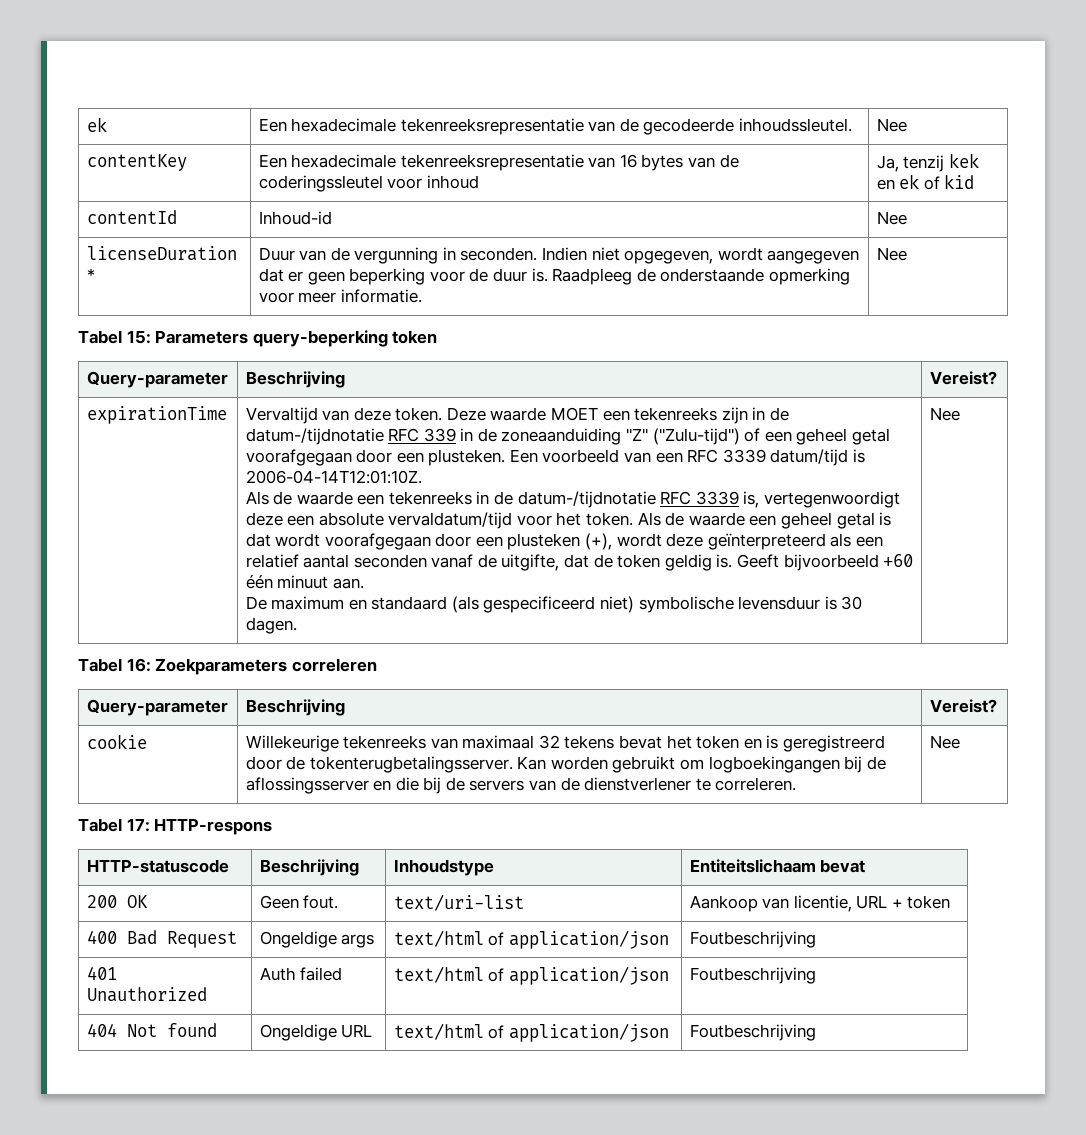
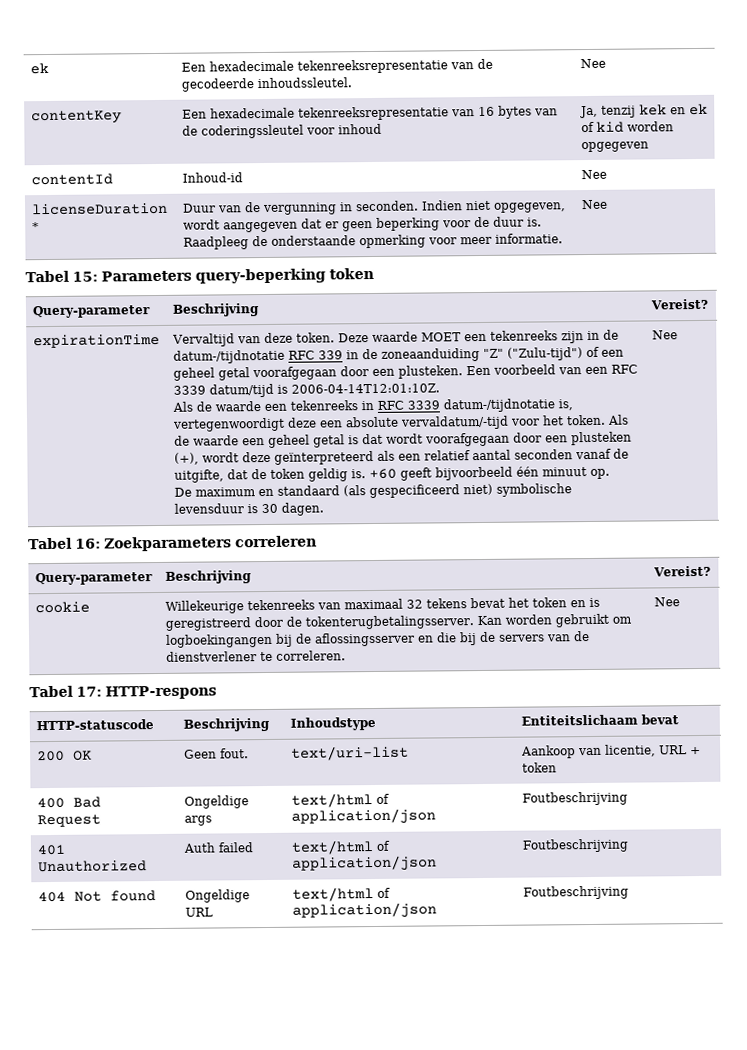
(975, 181) none -> [626,121,674,132] [580,141,649,153] worden opgegeven
[494,491,739,508] de datum-/tijdnotatie RFC 3339 -> [376,398,555,413] RFC 3339 datum-/tijdnotatie
[388,512,513,529] vervaldatum/tijd -> [399,415,509,430] vervaldatum/-tijd
[736,554,914,571] Geeft bijvoorbeeld +60 -> [368,466,513,481] +60 geeft bijvoorbeeld
[332,578,364,589] aan. -> [589,468,610,479] op.

